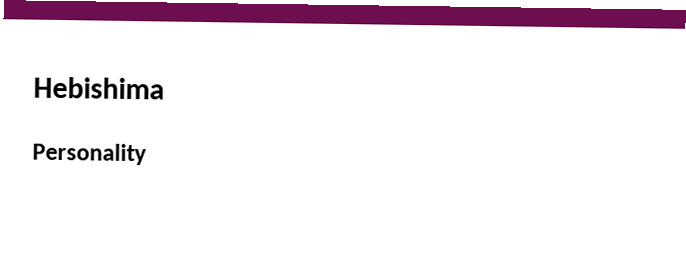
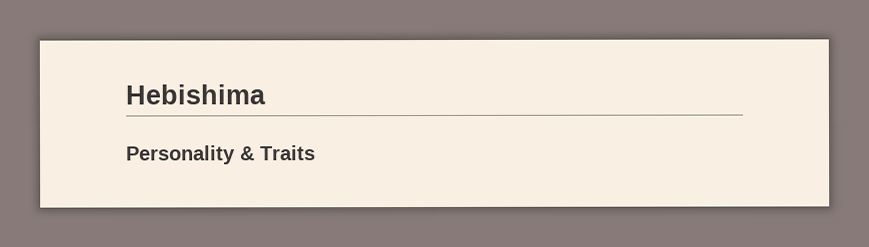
(147, 154) none -> [240,145,316,161] & Traits

